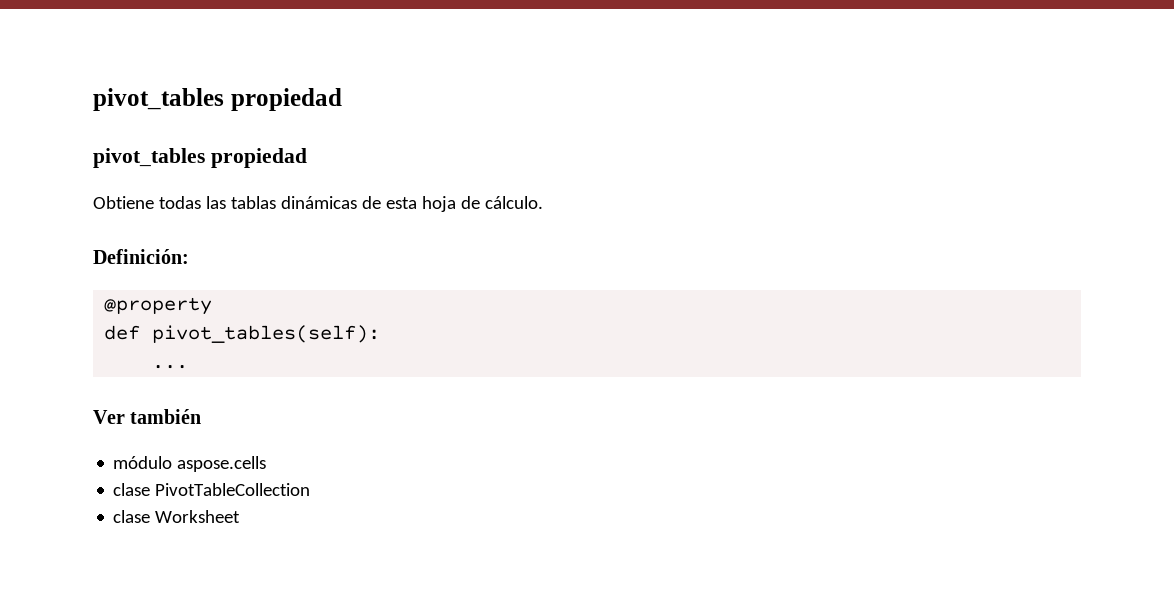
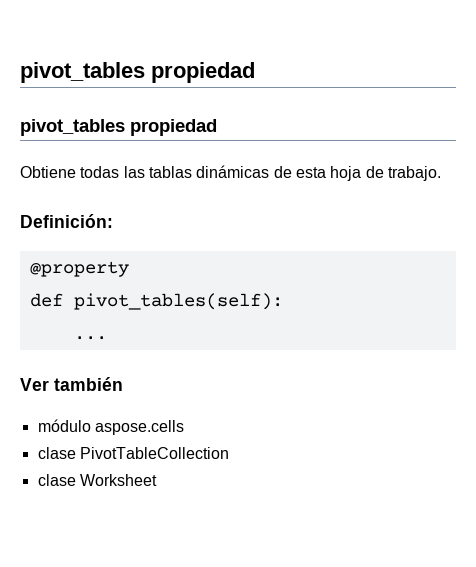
[484,196,543,209] cálculo. -> [387,166,441,181] trabajo.

